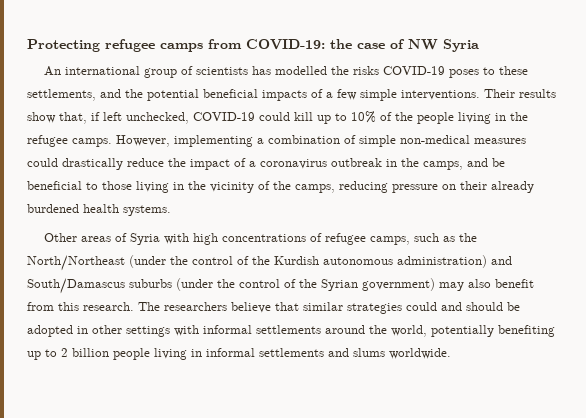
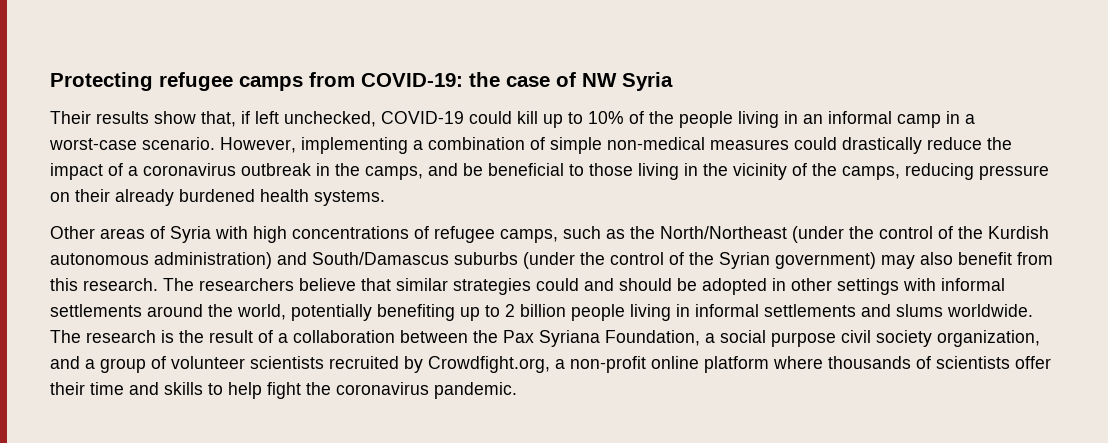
[44,66,529,78] [27,89,480,101] An international group of scientists has modelled the risks COVID-19 poses to these settlements, and the potential beneficial impacts of a few simple interventions. -> (673, 81) none
[510,112,528,121] [27,135,112,147] the refugee camps. -> [803,111,975,128] [49,137,215,150] an informal camp in a worst-case scenario.
(451, 353) none -> [50,330,1040,347] [50,356,1051,373] [50,382,517,399] The research is the result of a collaboration between the Pax Syriana Foundation, a social purpose civil society organization, and a group of volunteer scientists recruited by Crowdfight.org, a non-profit online platform where thousands of scientists offer their time and skills to help fight the coronavirus pandemic.

